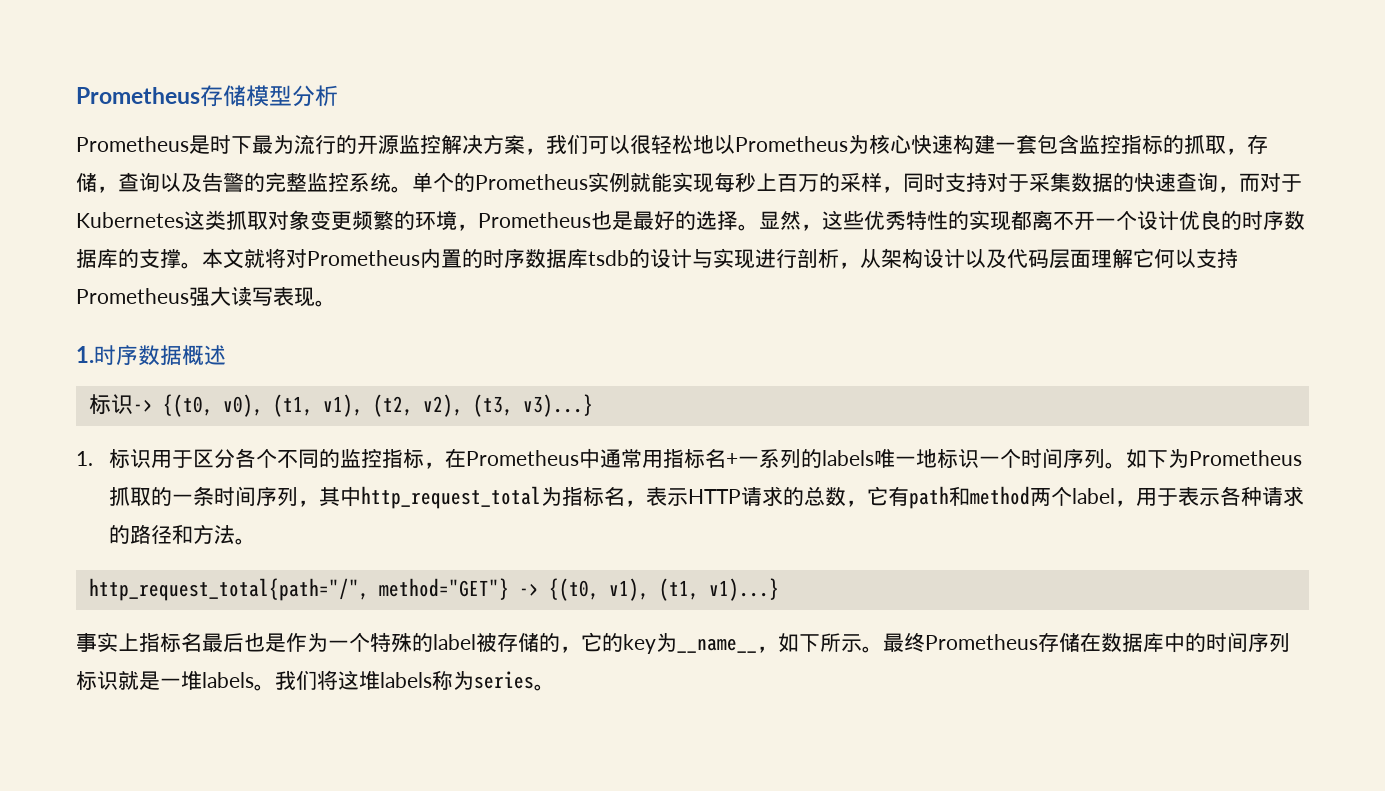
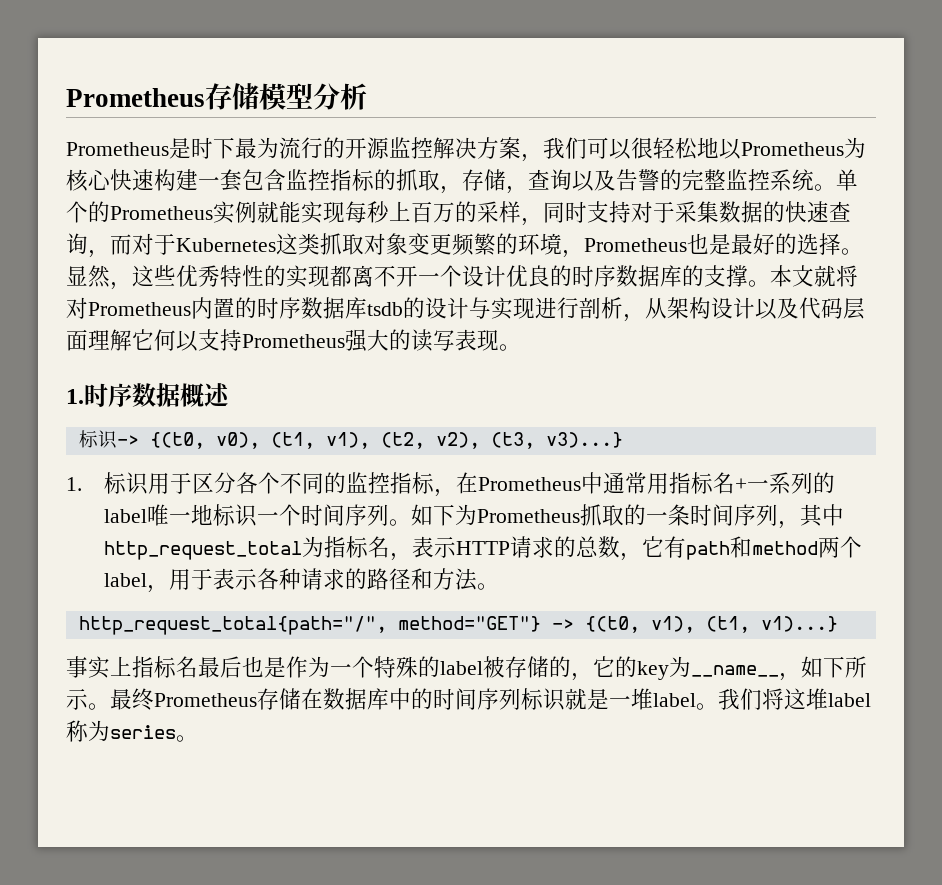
(231, 296) none -> [389,329,411,350] 的
[822,450,875,466] labels -> [103,509,147,523] label
[202,672,254,688] labels -> [653,693,696,707] label
[380,672,432,688] labels -> [828,693,871,707] label

